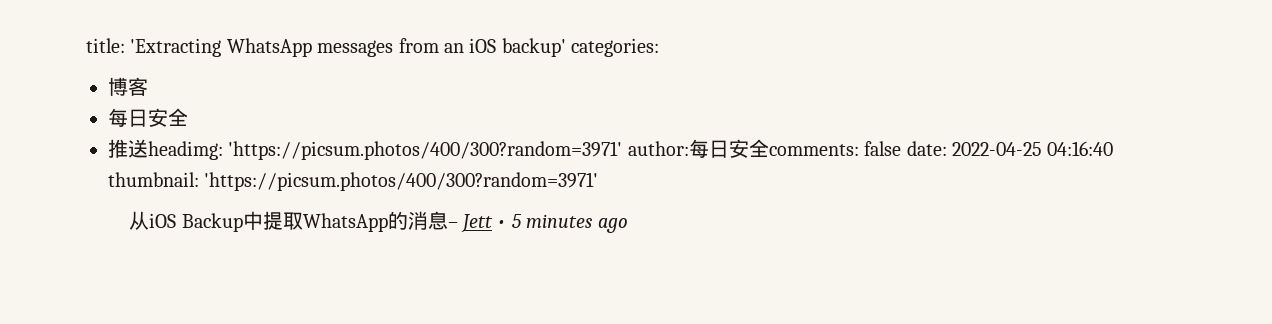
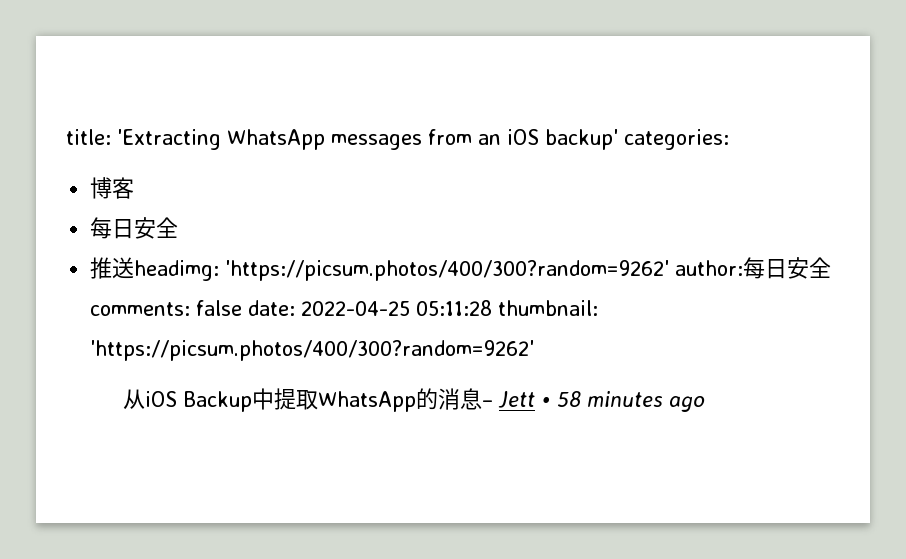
[228,141,623,160] 'https://picsum.photos/400/300?random=3971' -> [225,260,670,281] 'https://picsum.photos/400/300?random=9262'
[1047,141,1114,156] [108,172,599,191] 04:16:40 thumbnail: 'https://picsum.photos/400/300?random=3971' -> [416,300,599,316] [90,340,535,361] 05:11:28 thumbnail: 'https://picsum.photos/400/300?random=9262'
[511,214,522,228] 5 -> [556,391,581,407] 58

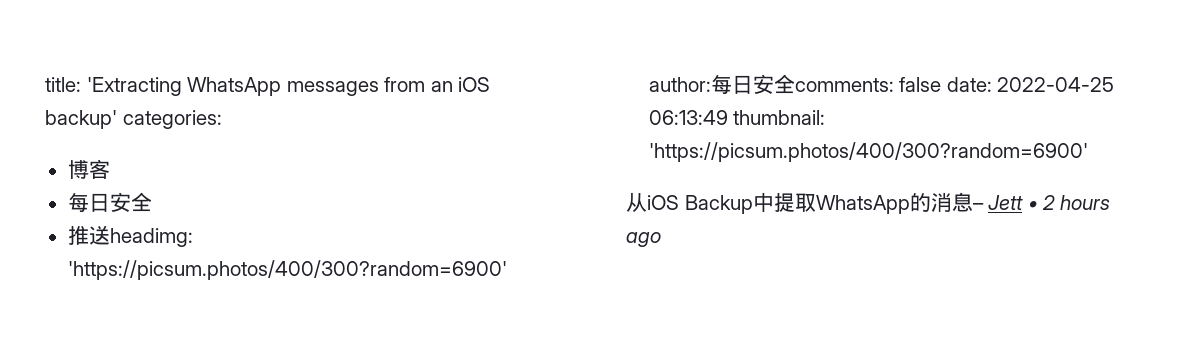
[225,260,670,281] 'https://picsum.photos/400/300?random=9262' -> [67,260,507,280] 'https://picsum.photos/400/300?random=6900'
[416,300,599,316] [90,340,535,361] 05:11:28 thumbnail: 'https://picsum.photos/400/300?random=9262' -> [648,110,826,125] [648,142,1088,162] 06:13:49 thumbnail: 'https://picsum.photos/400/300?random=6900'
[556,391,663,407] 58 minutes -> [1042,195,1110,210] 2 hours

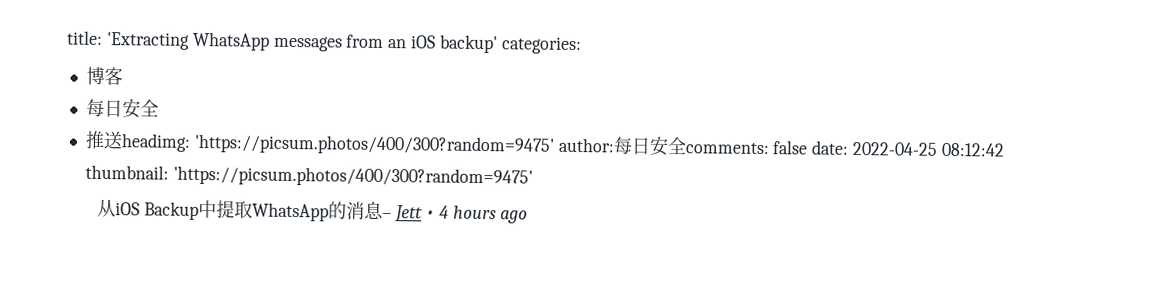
[67,260,507,280] 'https://picsum.photos/400/300?random=6900' -> [193,133,555,156] 'https://picsum.photos/400/300?random=9475'
[648,110,826,125] [648,142,1088,162] 06:13:49 thumbnail: 'https://picsum.photos/400/300?random=6900' -> [940,142,1005,157] [84,164,533,188] 08:12:42 thumbnail: 'https://picsum.photos/400/300?random=9475'
[1042,195,1056,210] 2 -> [438,205,449,219] 4

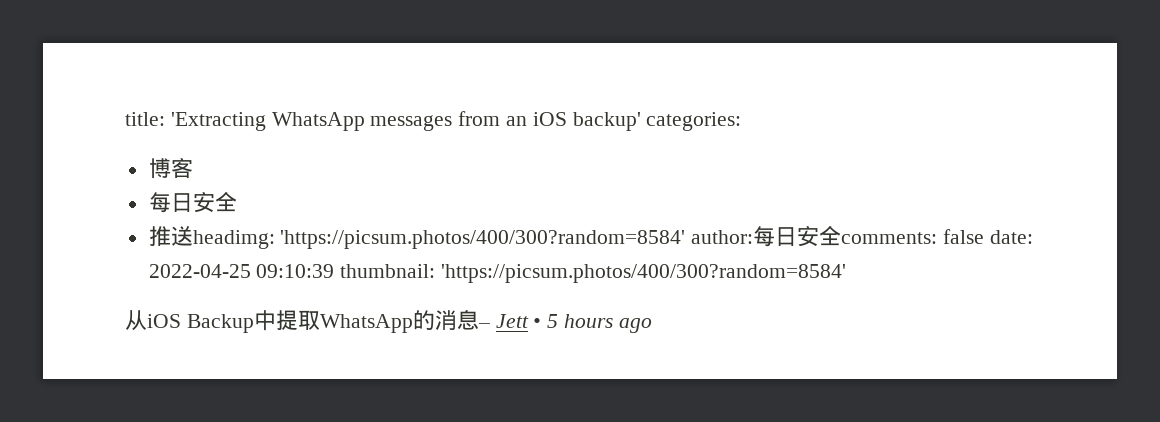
[193,133,555,156] 'https://picsum.photos/400/300?random=9475' -> [280,230,686,249] 'https://picsum.photos/400/300?random=8584'
[940,142,1005,157] [84,164,533,188] 08:12:42 thumbnail: 'https://picsum.photos/400/300?random=9475' -> [256,264,847,283] 09:10:39 thumbnail: 'https://picsum.photos/400/300?random=8584'
[438,205,449,219] 4 -> [547,314,559,328] 5

